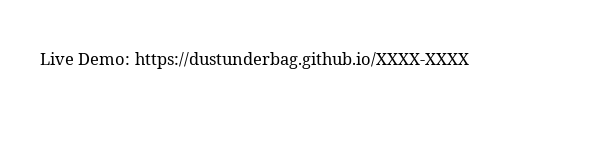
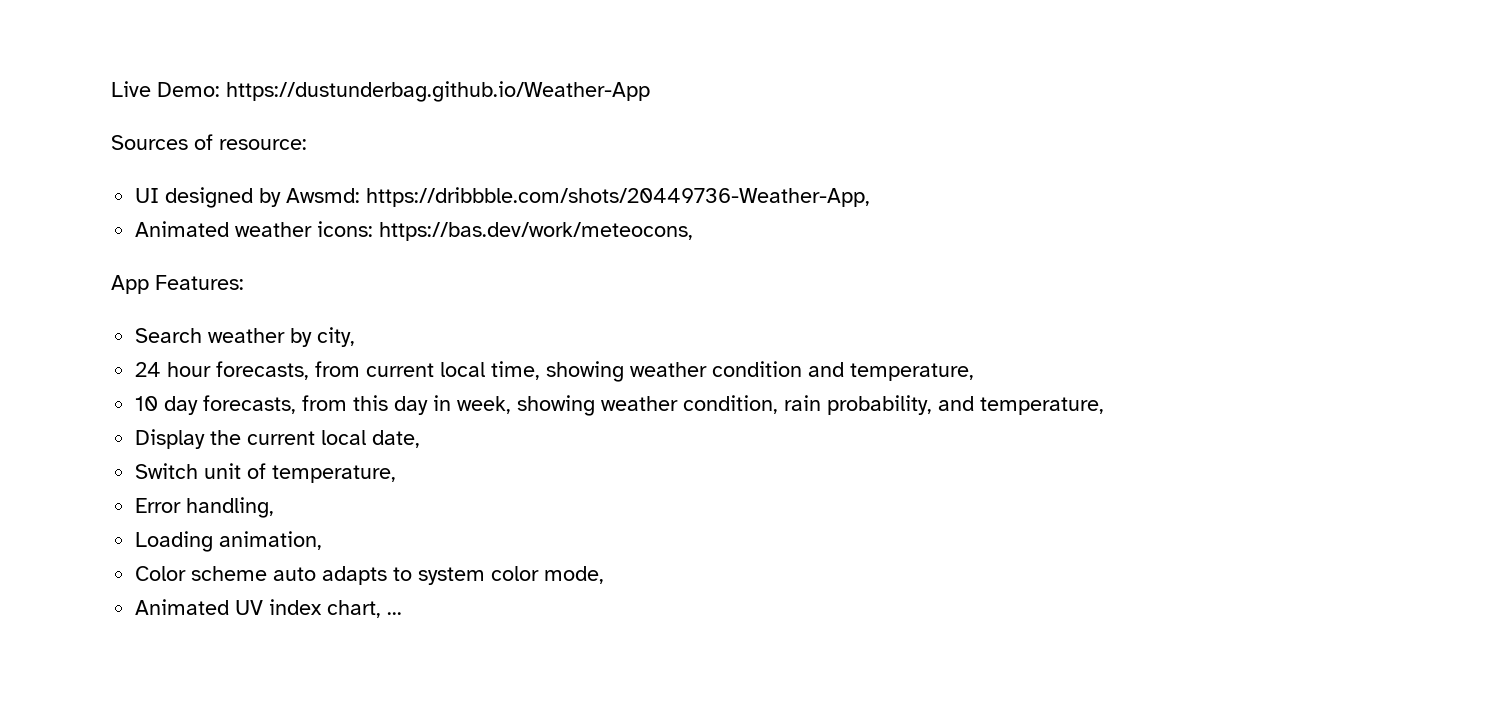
[134,52,469,69] https://dustunderbag.github.io/XXXX-XXXX -> [226,81,650,102] [111,134,307,150] [135,187,871,208] [135,221,694,241] [111,275,244,294] [135,327,356,347] [135,361,975,382] [135,395,1105,416] [135,429,421,449] [135,463,397,483] [135,497,275,518] [135,531,323,552] [135,566,605,585] [135,599,403,618] https://dustunderbag.github.io/Weather-App // Sources of resource: // UI designed by Awsmd: https://dribbble.com/shots/20449736-Weather-App, // Animated weather icons: https://bas.dev/work/meteocons, // App Features: // Search weather by city, // 24 hour forecasts, from current local time, showing weather condition and temperature, // 10 day forecasts, from this day in week, showing weather condition, rain probability, and temperature, // Display the current local date, // Switch unit of temperature, // Error handling, // Loading animation, // Color scheme auto adapts to system color mode, // Animated UV index chart, ...

